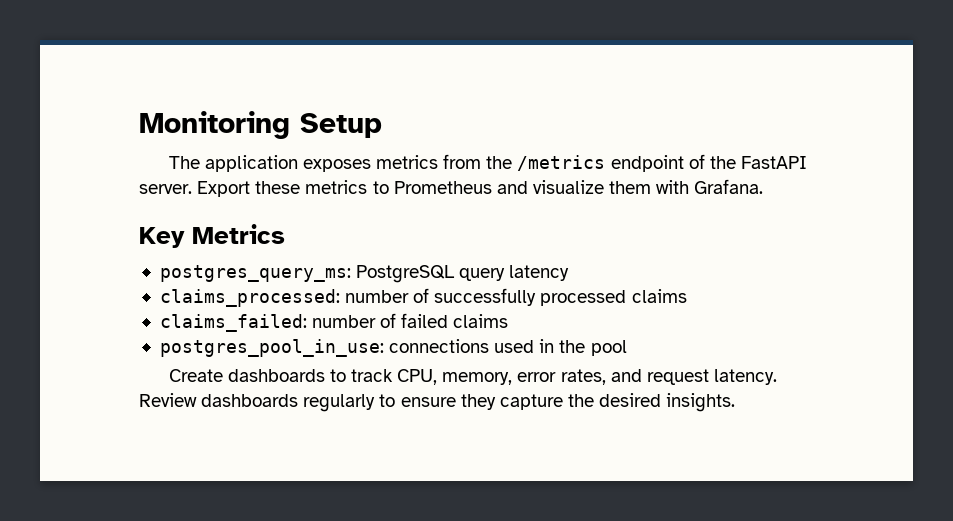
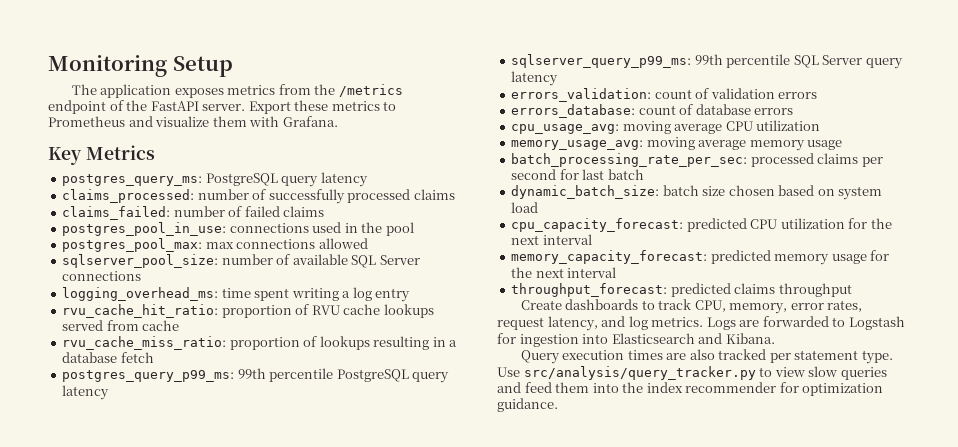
(627, 348) none -> [62,238,368,252] [62,254,420,268] [62,271,142,281] [62,287,411,302] [62,304,434,318] [62,320,180,331] [62,336,458,350] [62,352,154,363] [62,368,450,383] [62,385,110,400] [511,54,903,69] [511,71,559,86] [511,88,818,102] [511,104,794,118] [511,120,821,134] [511,137,843,151] [511,153,883,167] [511,169,644,180] [511,185,883,200] [511,202,539,213] [511,218,892,232] [511,234,592,245] [511,250,890,265] [511,267,617,278] [511,283,852,297] // postgres_pool_max: max connections allowed // sqlserver_pool_size: number of available SQL Server connections // logging_overhead_ms: time spent writing a log entry // rvu_cache_hit_ratio: proportion of RVU cache lookups served from cache // rvu_cache_miss_ratio: proportion of lookups resulting in a database fetch // postgres_query_p99_ms: 99th percentile PostgreSQL query latency // sqlserver_query_p99_ms: 99th percentile SQL Server query latency // errors_validation: count of validation errors // errors_database: count of database errors // cpu_usage_avg: moving average CPU utilization // memory_usage_avg: moving average memory usage // batch_processing_rate_per_sec: processed claims per second for last batch // dynamic_batch_size: batch size chosen based on system load // cpu_capacity_forecast: predicted CPU utilization for the next interval // memory_capacity_forecast: predicted memory usage for the next interval // throughput_forecast: predicted claims throughput
[610,369,777,385] [139,393,736,412] and request latency. Review dashboards regularly to ensure they capture the desired insights. -> [497,316,905,331] [497,333,775,347] [520,349,893,364] [497,366,887,380] [497,382,884,396] [497,398,558,412] request latency, and log metrics. Logs are forwarded to Logstash for ingestion into Elasticsearch and Kibana. // Query execution times are also tracked per statement type. Use src/analysis/query_tracker.py to view slow queries and feed them into the index recommender for optimization guidance.

